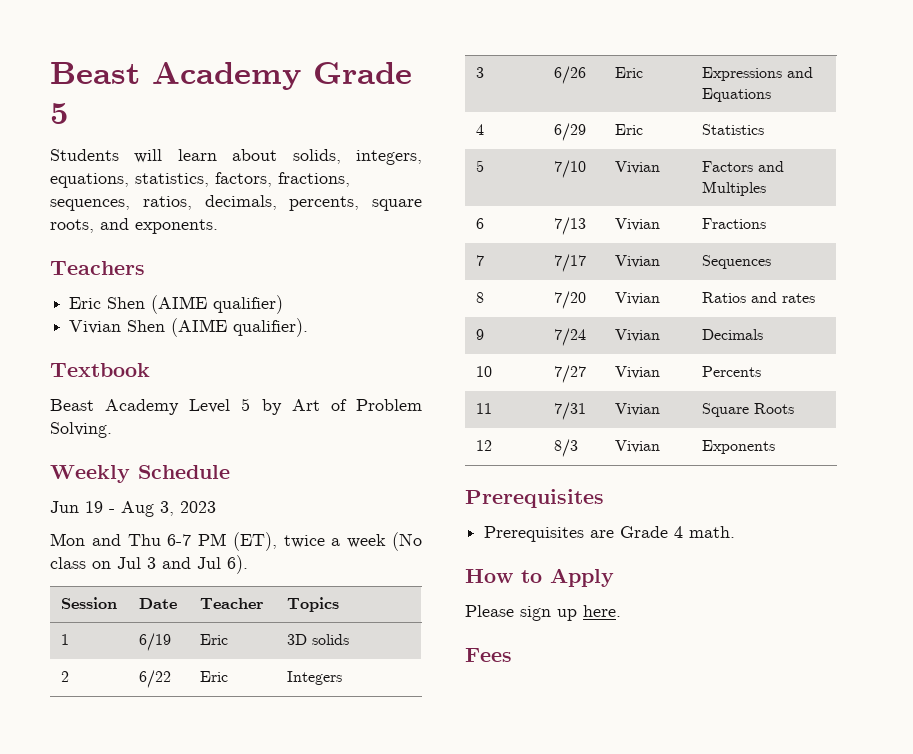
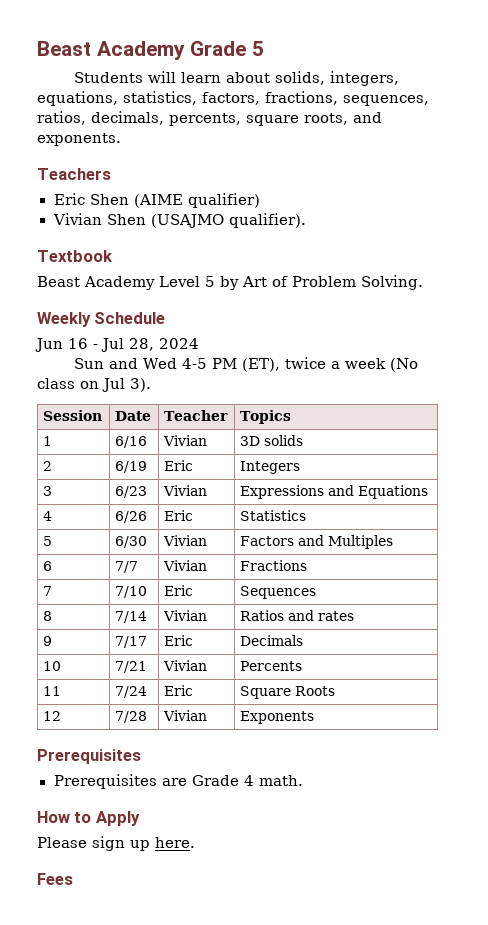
[171,318,228,337] (AIME -> [150,214,224,228] (USAJMO
[85,501,216,517] [50,533,192,546] 19 - Aug 3, 2023 // Mon and Thu 6-7 -> [68,338,199,352] [73,358,207,369] 16 - Jul 28, 2024 // Sun and Wed 4-5
[147,555,248,574] 3 and Jul 6). -> [130,378,151,392] 3).
[138,633,171,651] [199,634,228,645] 6/19 | Eric -> [115,436,148,448] [163,435,208,446] 6/16 | Vivian
[138,670,171,688] 6/22 -> [115,461,148,473] 6/19
[553,66,586,84] [614,67,643,78] 6/26 | Eric -> [115,486,148,498] [163,485,208,496] 6/23 | Vivian
[553,123,586,141] 6/29 -> [115,511,148,523] 6/26
[553,160,586,178] 7/10 -> [115,536,148,548] 6/30
[553,217,586,235] 7/13 -> [115,561,139,573] 7/7
[553,254,586,272] [614,255,660,268] 7/17 | Vivian -> [115,586,148,598] [164,585,194,596] 7/10 | Eric
[553,291,586,309] 7/20 -> [115,611,148,623] 7/14
[553,328,586,346] [614,329,660,342] 7/24 | Vivian -> [115,636,148,648] [164,635,194,646] 7/17 | Eric
[553,365,586,383] 7/27 -> [115,661,148,673] 7/21
[553,402,586,420] [614,403,660,416] 7/31 | Vivian -> [115,686,148,698] [164,685,194,696] 7/24 | Eric
[553,439,578,457] 8/3 -> [115,711,148,723] 7/28

